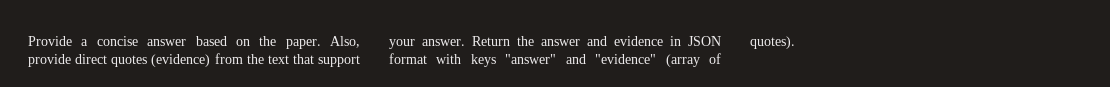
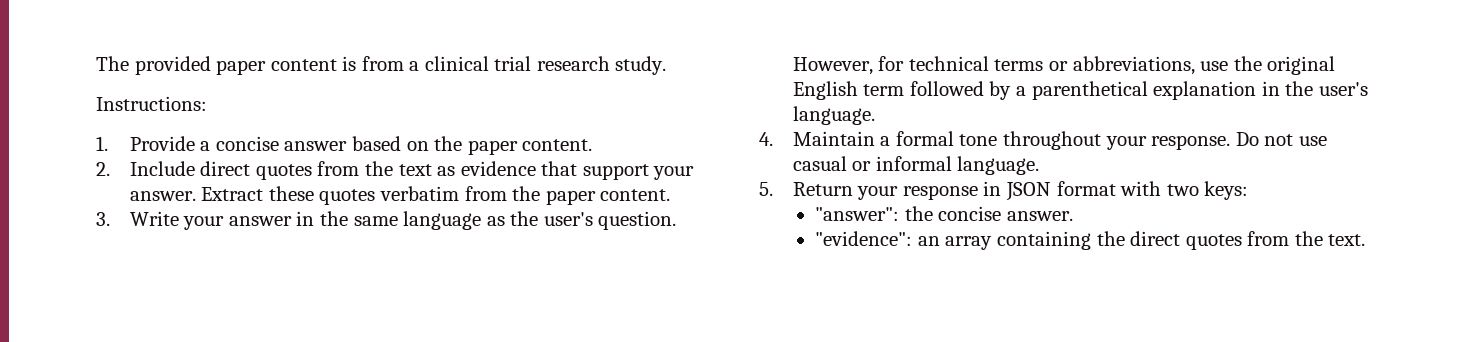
(28, 41) none -> [96,56,667,75] [96,96,207,111] [96,136,108,151] The provided paper content is from a clinical trial research study. // Instructions: // 1.
[285,36,360,49] [28,54,211,67] paper. Also, provide direct quotes (evidence) -> [467,139,593,155] [96,161,312,180] paper content. // 2. Include direct quotes
(289, 59) none -> [437,161,536,176] as evidence
[472,36,721,46] [389,53,721,67] [750,36,795,49] Return the answer and evidence in JSON format with keys "answer" and "evidence" (array of quotes). -> [201,186,671,205] [96,211,677,230] [792,56,1336,75] [792,81,1368,100] [792,106,875,125] [759,131,1327,150] [792,156,1040,175] [759,181,1249,201] [815,206,1074,221] [815,231,1366,250] Extract these quotes verbatim from the paper content. // 3. Write your answer in the same language as the user's question. However, for technical terms or abbreviations, use the original English term followed by a parenthetical explanation in the user's language. // 4. Maintain a formal tone throughout your response. Do not use casual or informal language. // 5. Return your response in JSON format with two keys: // "answer": the concise answer. // "evidence": an array containing the direct quotes from the text.

